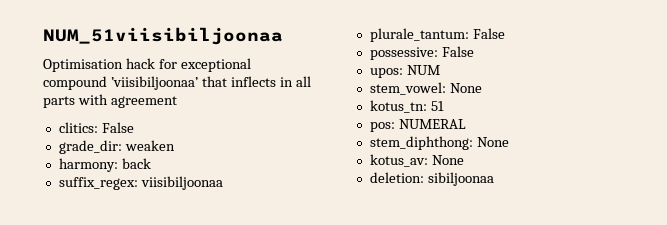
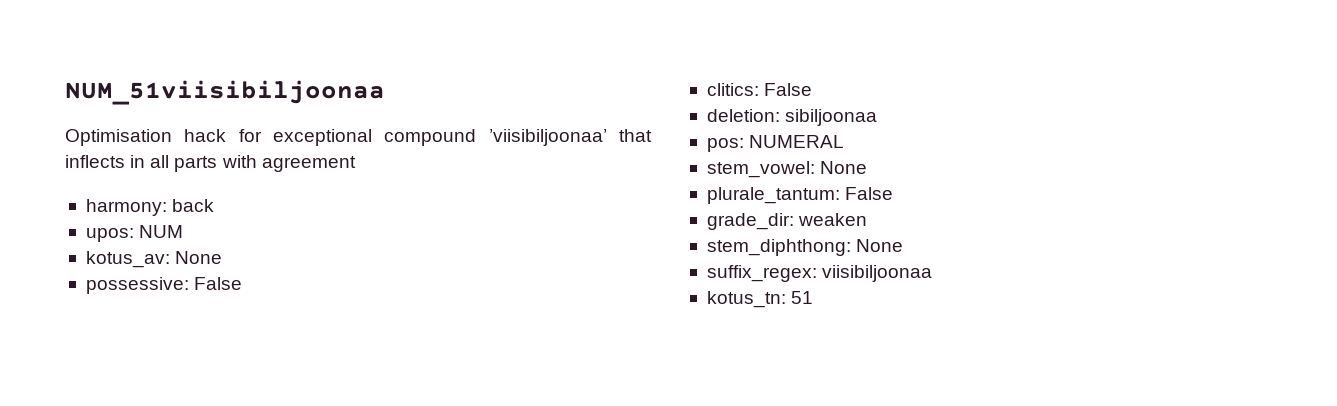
[58,122,98,133] clitics: -> [85,199,215,216] [85,225,184,242] [85,251,223,268] [85,277,243,294] [706,83,813,96] [706,109,878,126] [706,135,845,152] [706,161,868,178] [706,187,840,204] harmony: back // upos: NUM // kotus_av: None // possessive: False // clitics: False // deletion: sibiljoonaa // pos: NUMERAL // stem_vowel: None // plurale_tantum:
[58,158,151,172] harmony: back -> [706,239,904,256] stem_diphthong: None
[369,28,505,42] [369,46,474,60] [369,65,440,78] [369,82,482,95] [369,100,444,113] [369,119,466,132] [369,136,509,150] [369,154,464,167] [369,172,494,186] plurale_tantum: False // possessive: False // upos: NUM // stem_vowel: None // kotus_tn: 51 // pos: NUMERAL // stem_diphthong: None // kotus_av: None // deletion: sibiljoonaa -> [706,291,814,308] kotus_tn: 51

